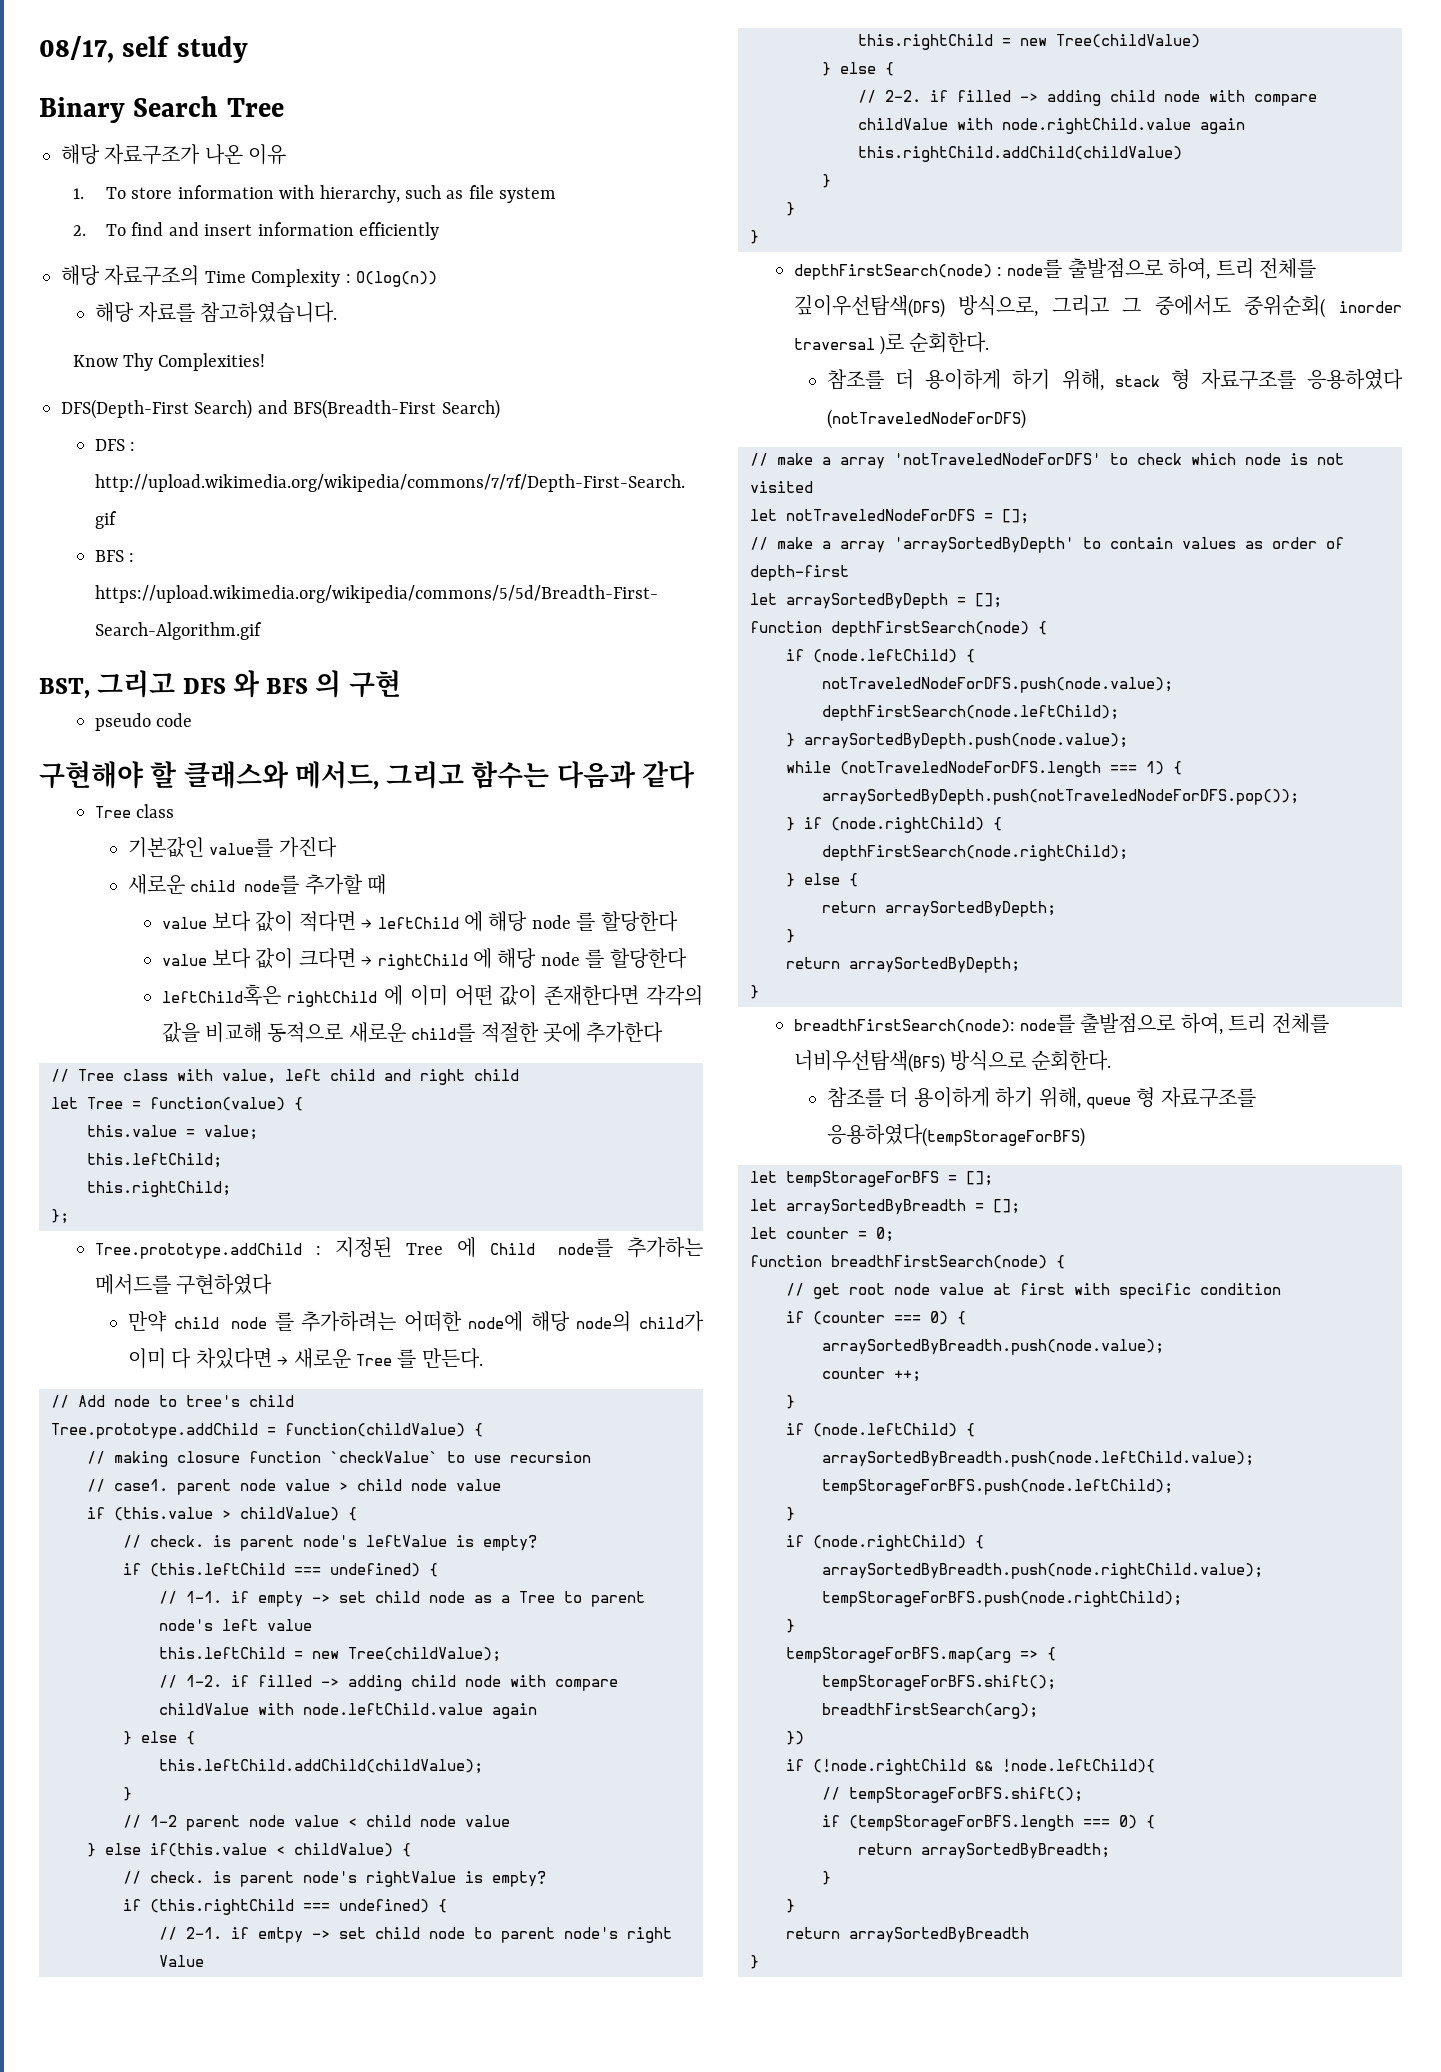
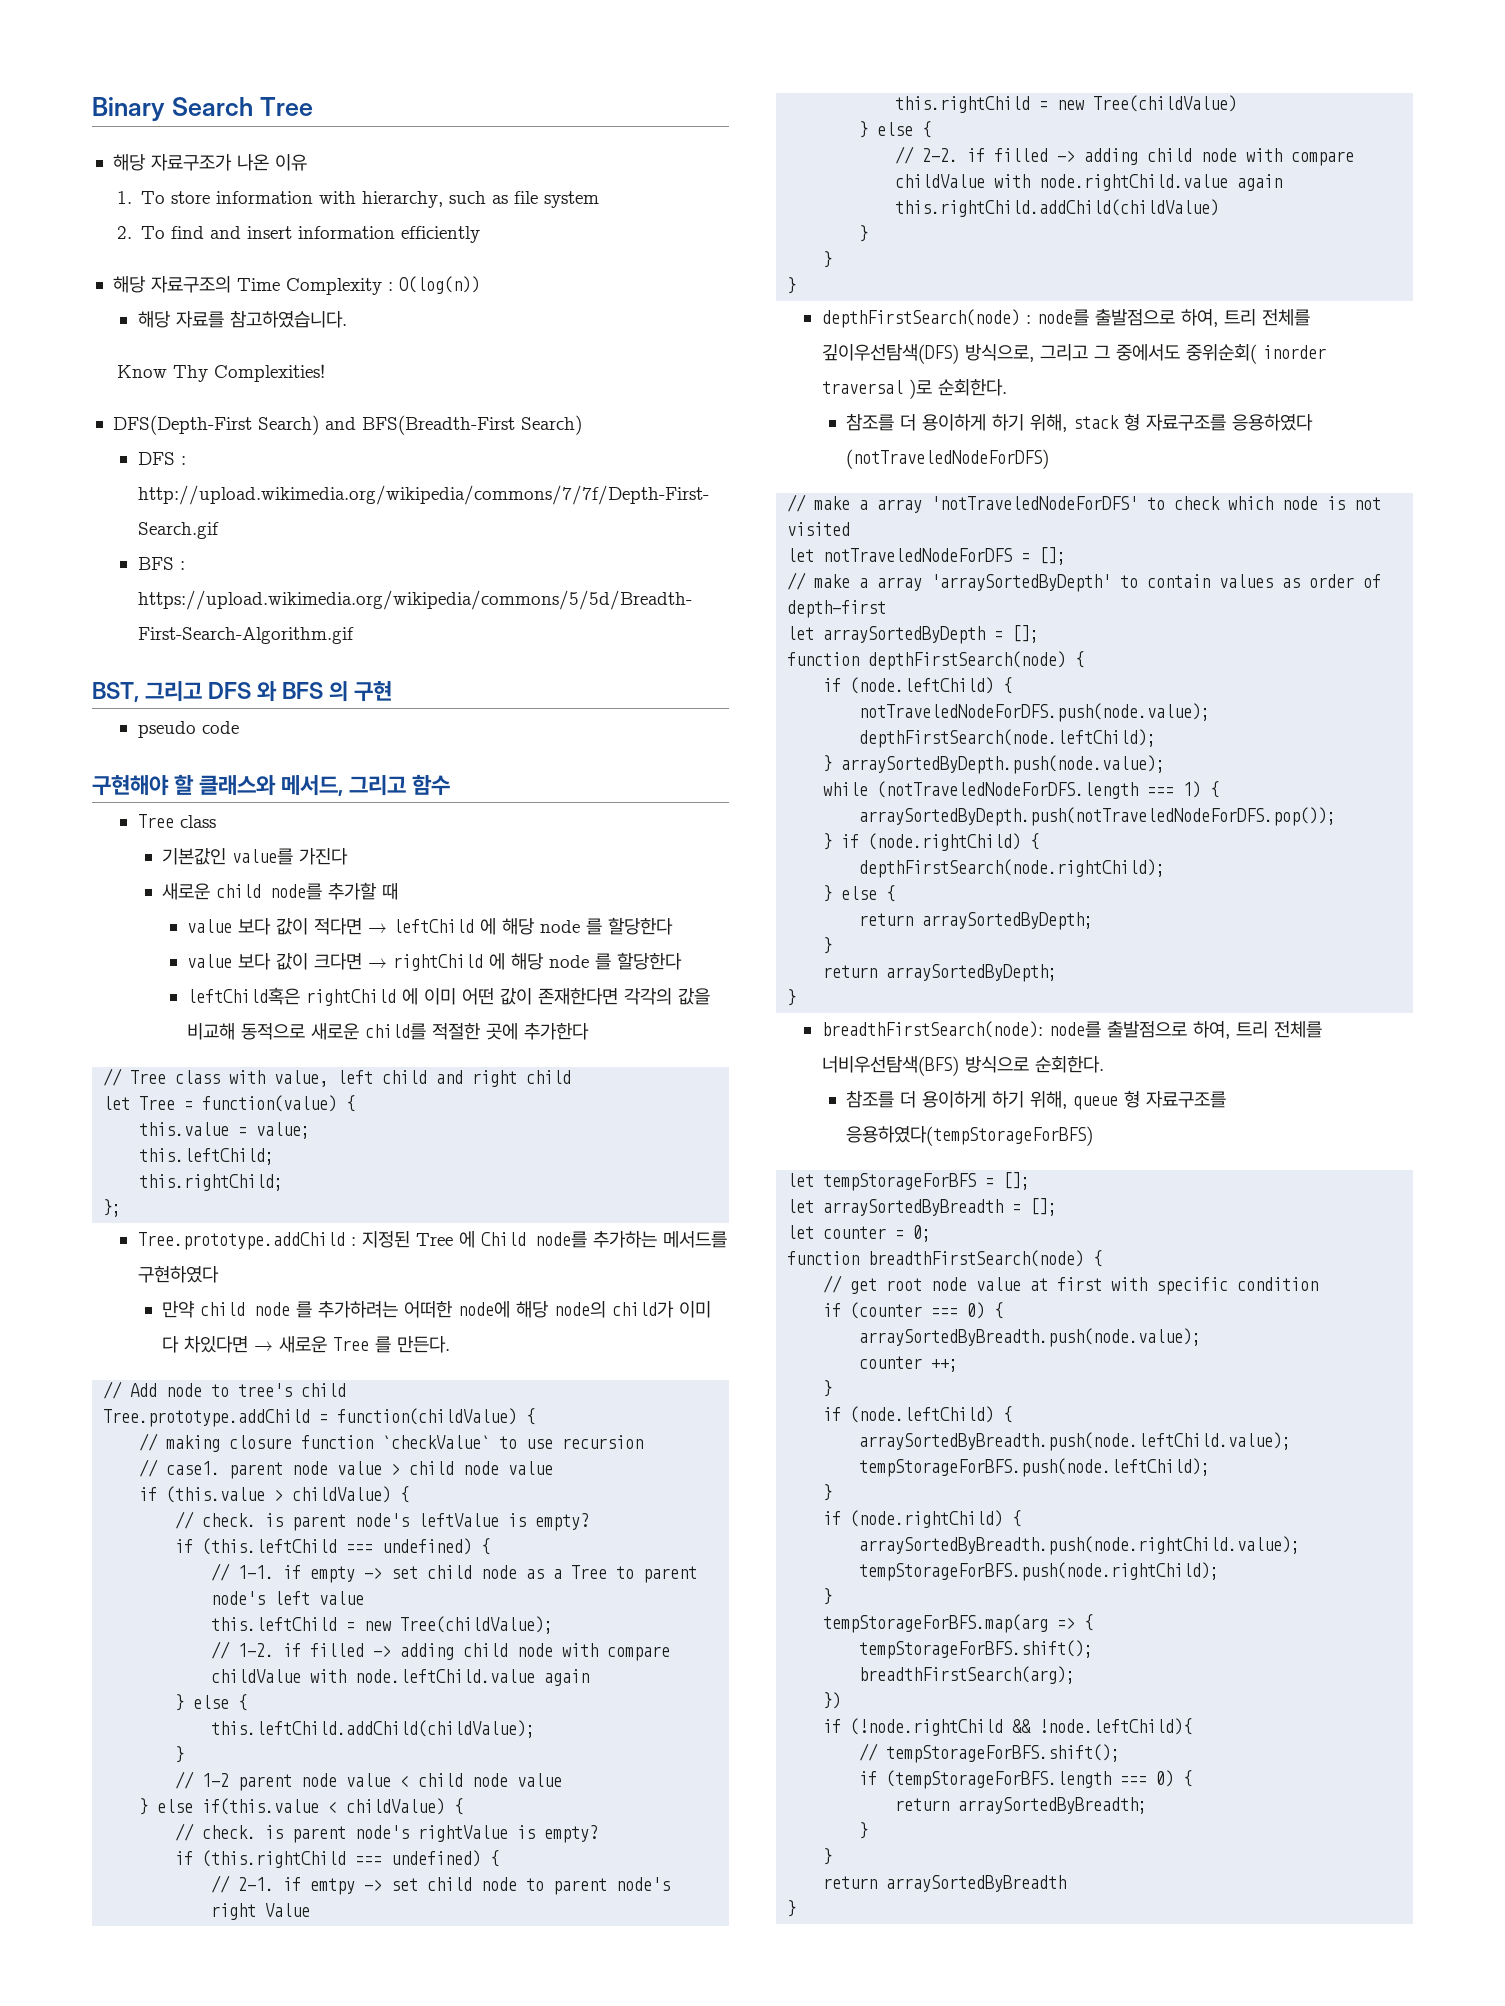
[39,36,248,63] 08/17, self study // -> (92, 109) none
[471,761,696,789] 함수는 다음과 같다 -> [412,774,451,796] 함수

